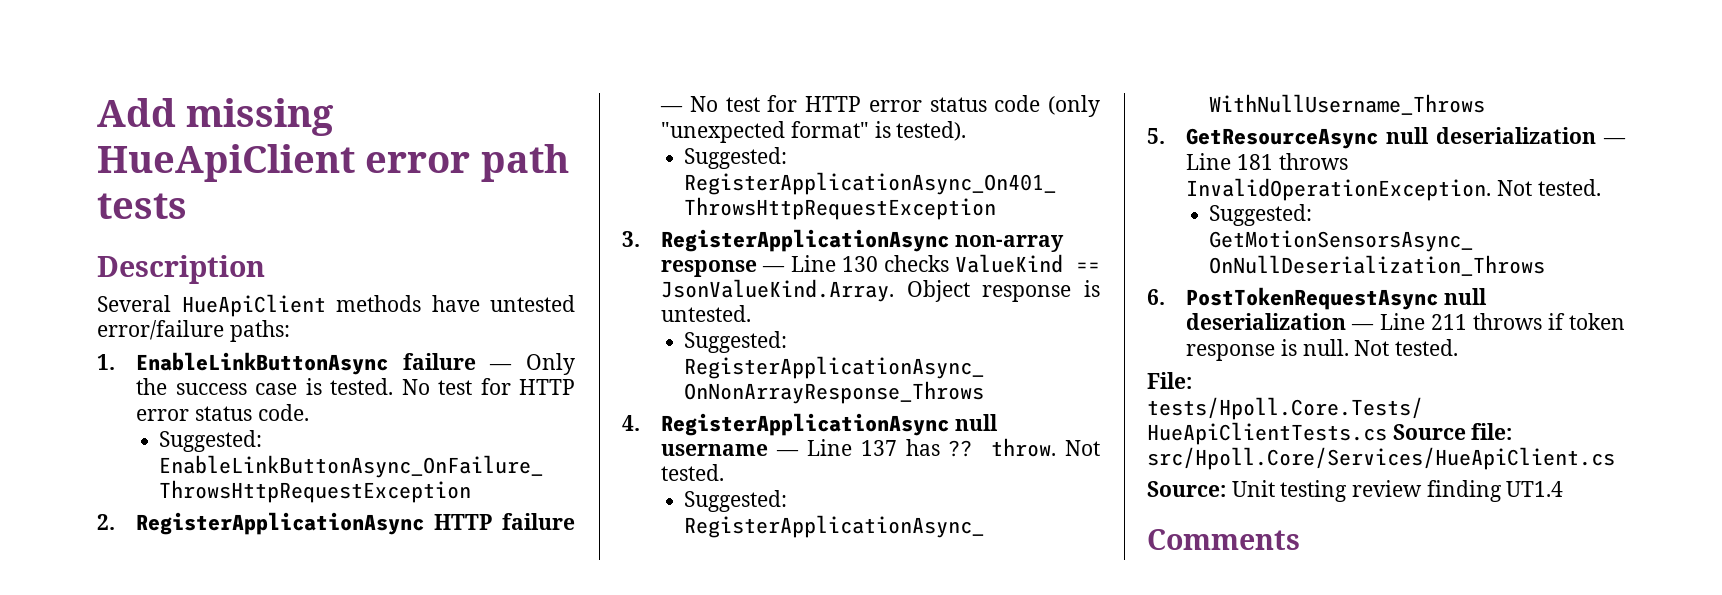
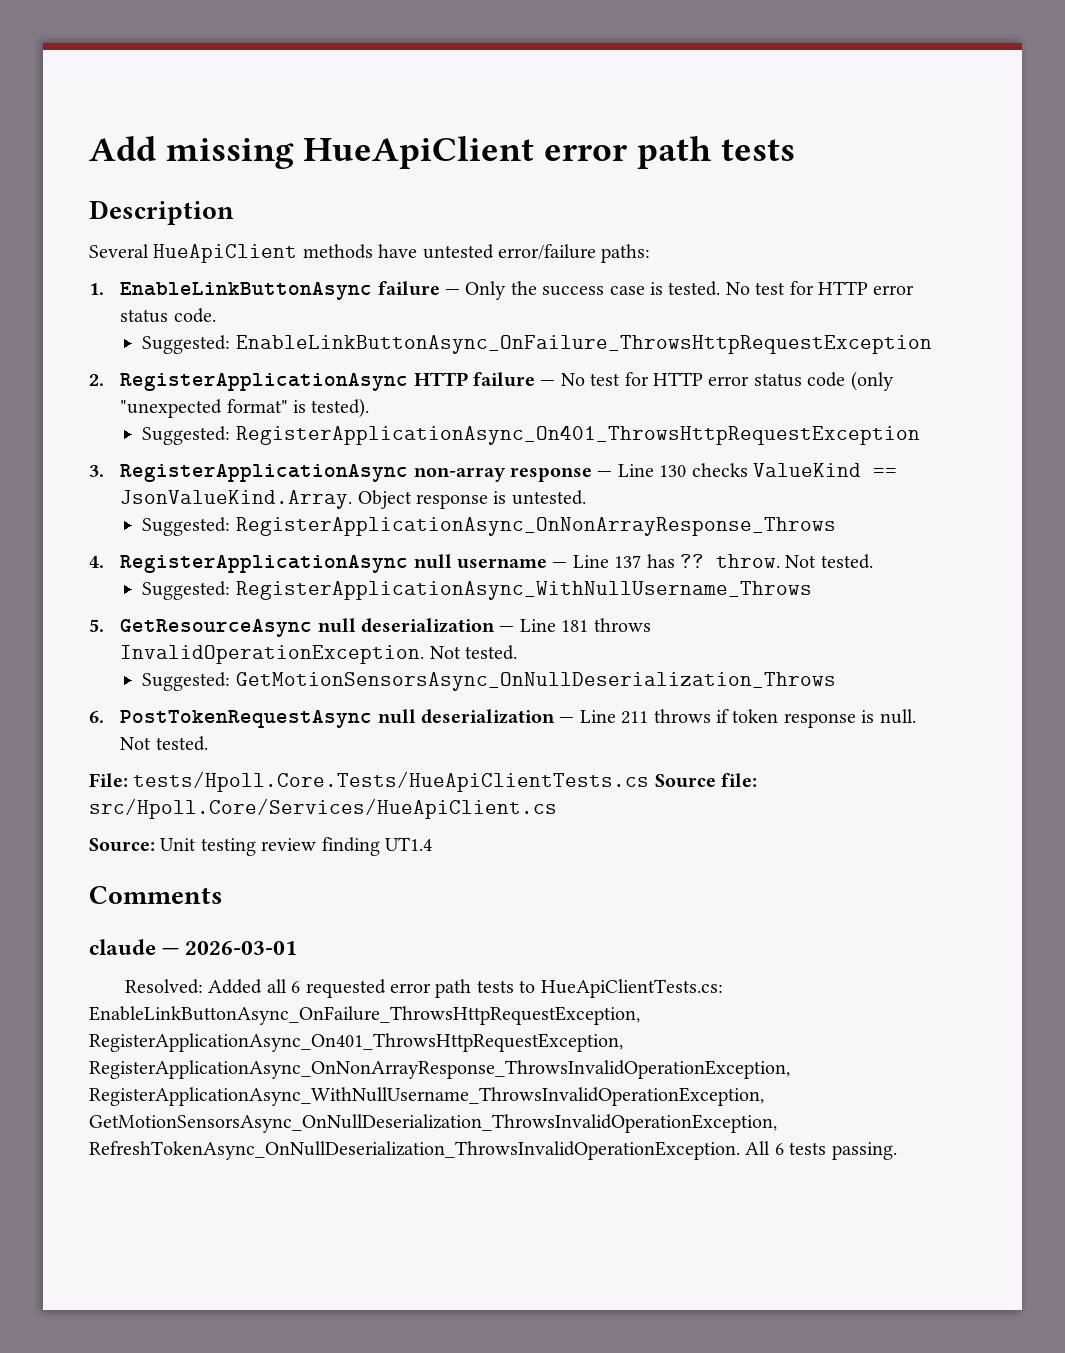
(1300, 539) none -> [89,939,298,955] [125,979,723,998] [89,1006,640,1025] [89,1033,623,1052] [89,1060,790,1079] [89,1087,764,1106] [89,1114,777,1133] [89,1141,897,1160] // claude — 2026-03-01 // Resolved: Added all 6 requested error path tests to HueApiClientTests.cs: EnableLinkButtonAsync_OnFailure_ThrowsHttpRequestException, RegisterApplicationAsync_On401_ThrowsHttpRequestException, RegisterApplicationAsync_OnNonArrayResponse_ThrowsInvalidOperationException, RegisterApplicationAsync_WithNullUsername_ThrowsInvalidOperationException, GetMotionSensorsAsync_OnNullDeserialization_ThrowsInvalidOperationException, RefreshTokenAsync_OnNullDeserialization_ThrowsInvalidOperationException. All 6 tests passing.

